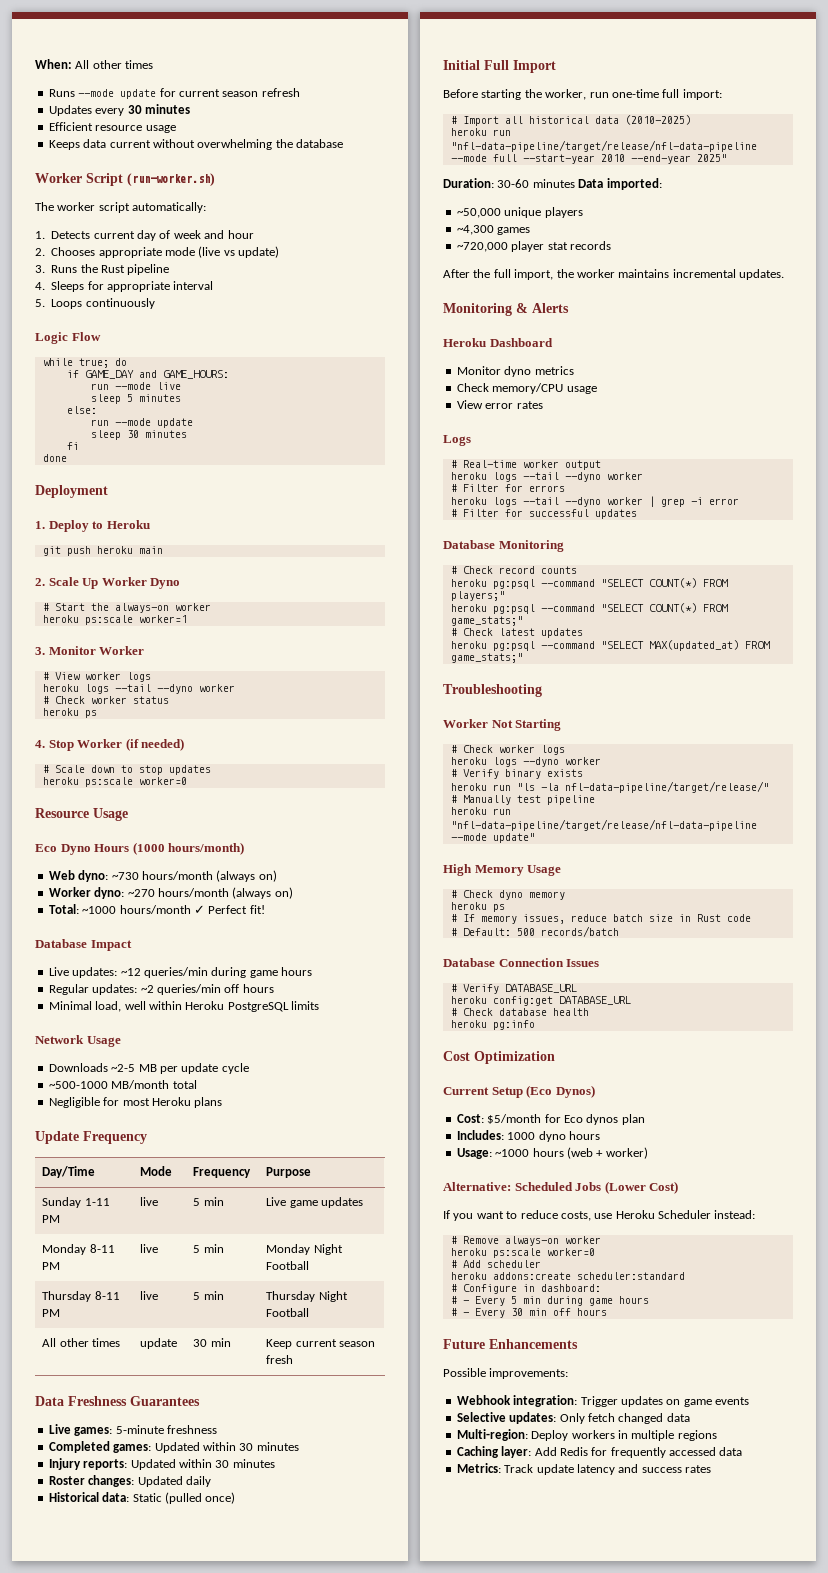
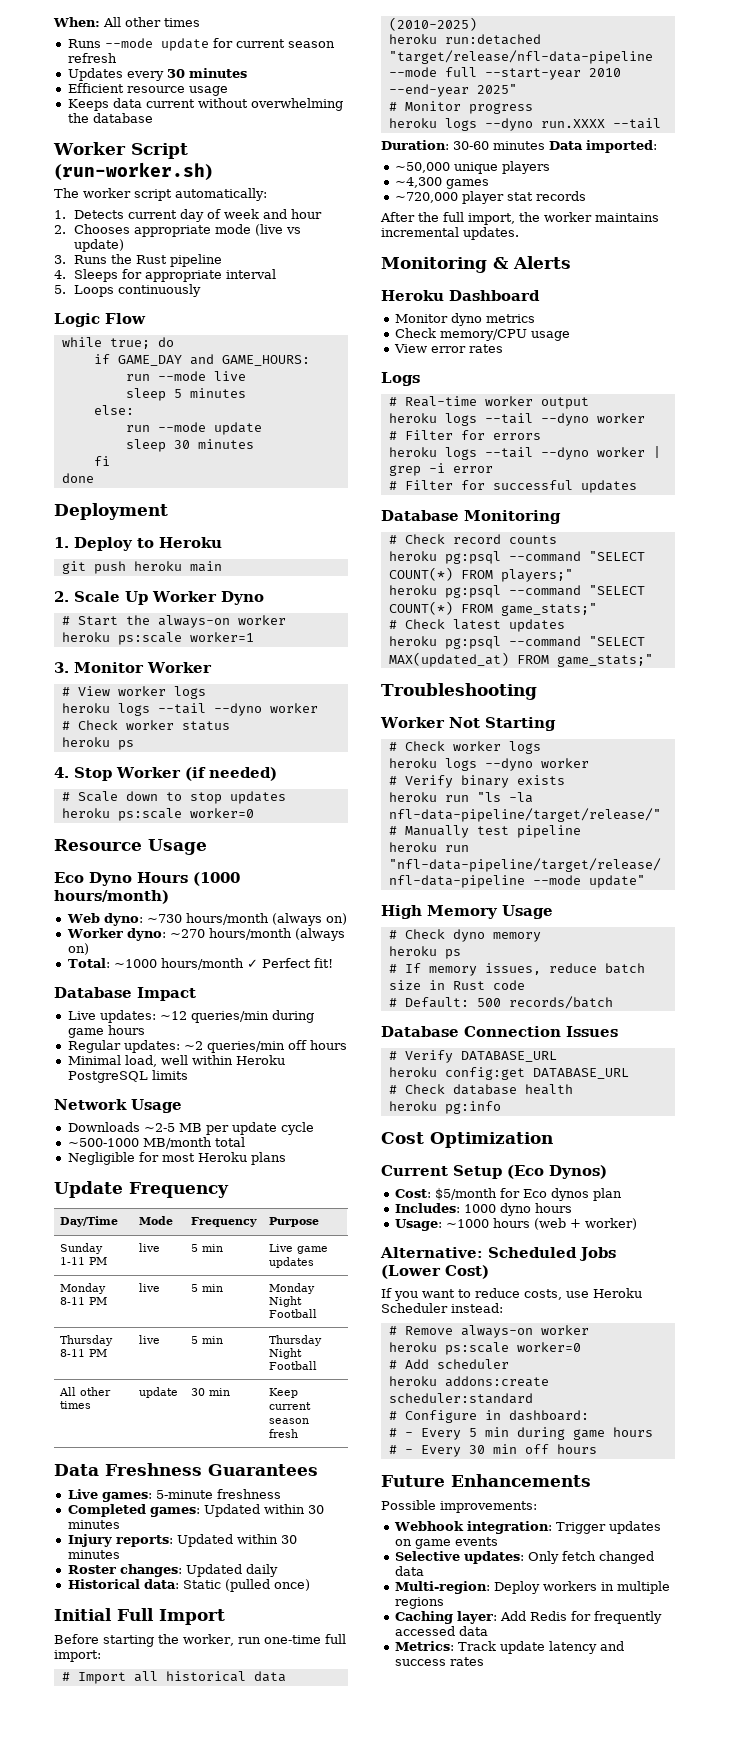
[492,129,511,136] [450,140,757,152] run "nfl-data-pipeline/target/release/nfl-data-pipeline -> [444,34,541,45] [388,50,653,64] run:detached "target/release/nfl-data-pipeline
(727, 158) none -> [388,101,533,114] [388,118,661,131] // # Monitor progress // heroku logs --dyno run.XXXX --tail

